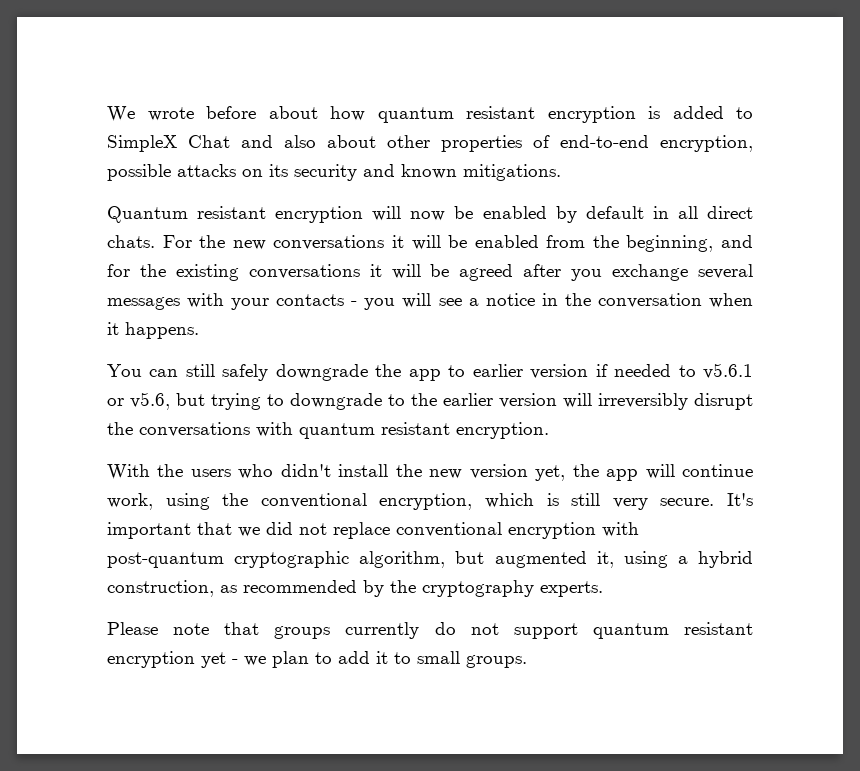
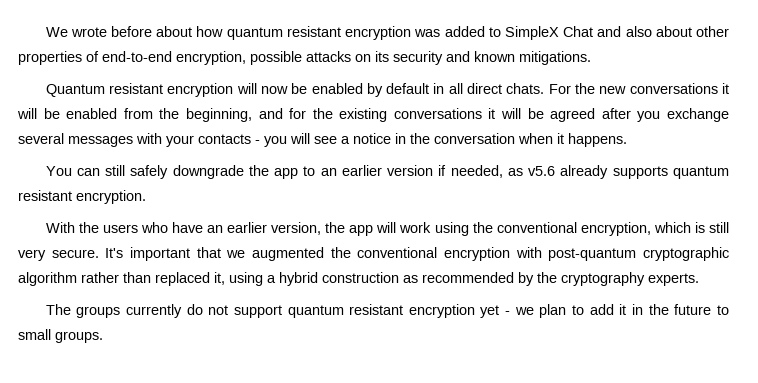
[648,106,660,119] is -> [414,29,441,37] was
(466, 371) none -> [320,168,337,176] an
[614,363,753,379] [107,392,753,410] [107,422,293,437] needed to v5.6.1 or v5.6, but trying to downgrade to the earlier version will irreversibly disrupt the conversations with -> [450,165,668,179] needed, as v5.6 already supports
[280,464,566,481] didn't install the new version yet, -> [171,222,322,235] have an earlier version,
[681,464,753,477] [107,493,153,510] continue work, -> [399,222,432,233] work
[266,522,390,539] did not replace -> [251,247,351,261] augmented the
[359,551,587,568] algorithm, but augmented -> [18,272,210,286] algorithm rather than replaced
[107,580,214,597] construction, -> [322,272,399,283] construction
[107,622,260,635] Please note that -> [45,304,71,315] The
(388, 657) none -> [632,304,712,315] in the future

